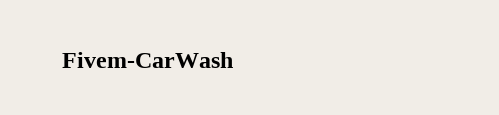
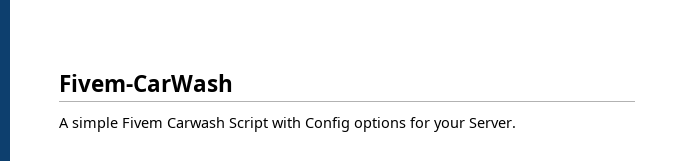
(233, 60) none -> [59,117,516,132] // A simple Fivem Carwash Script with Config options for your Server.

